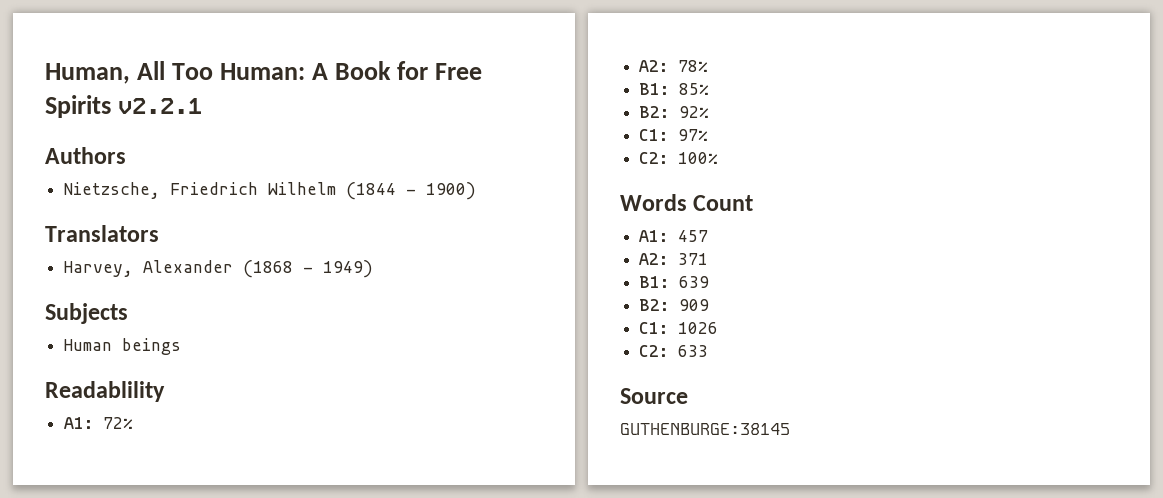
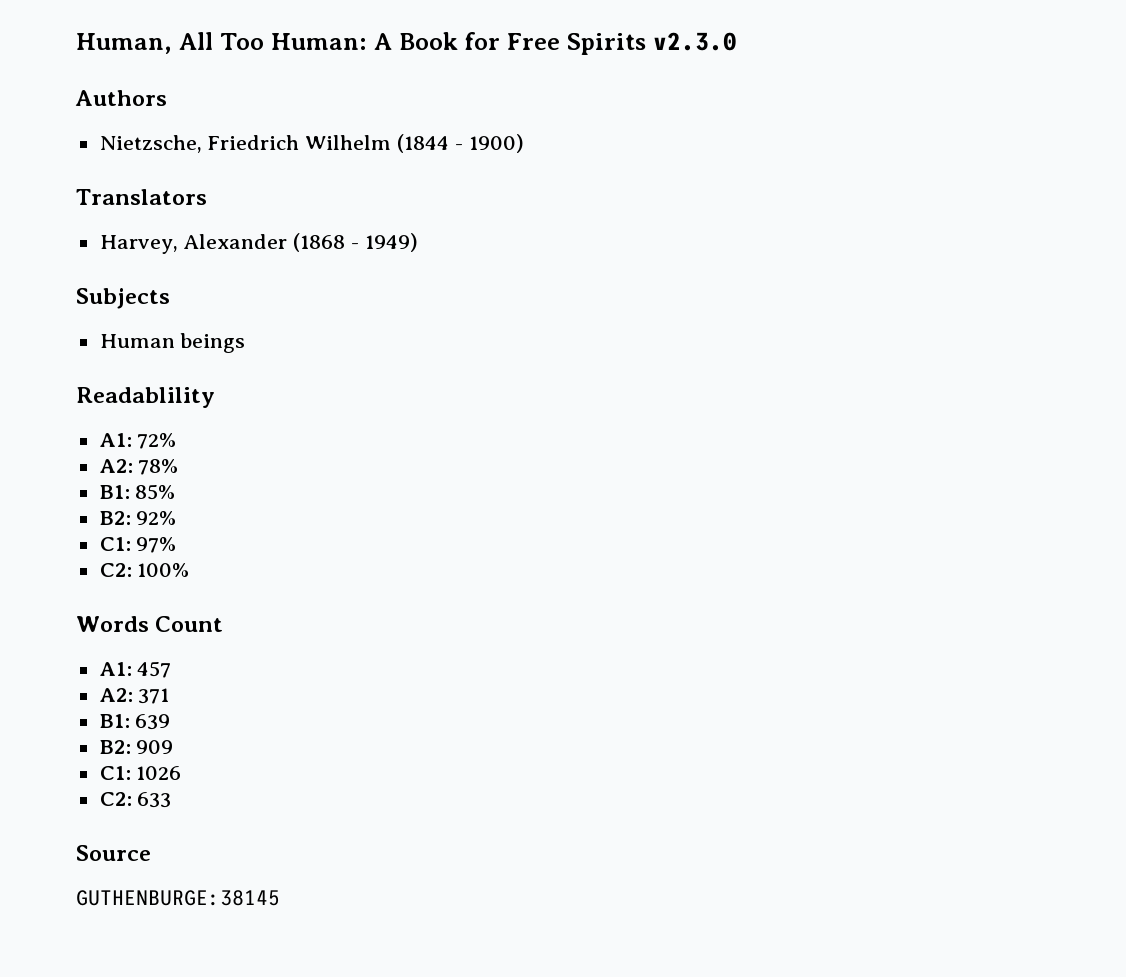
[118,98,203,114] v2.2.1 -> [652,32,737,51] v2.3.0

